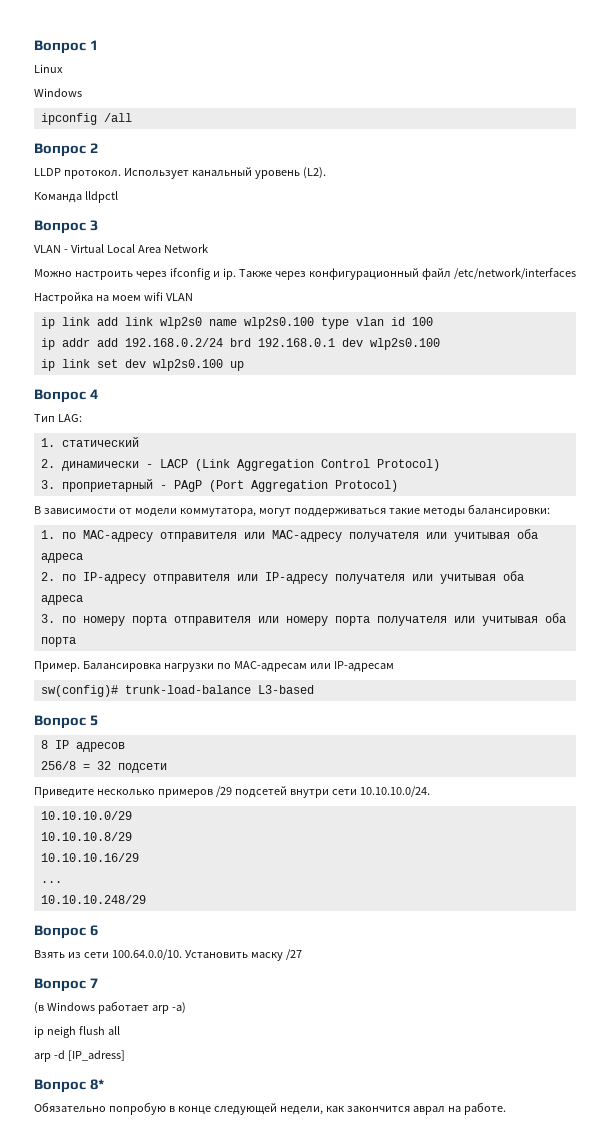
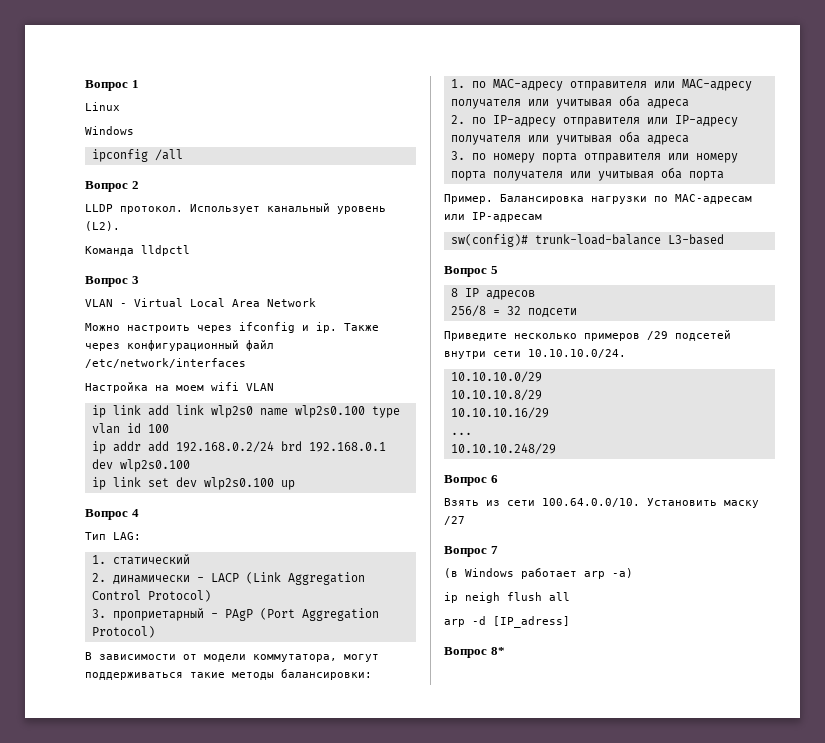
[34,1102,506,1115] // Обязательно попробую в конце следующей недели, как закончится аврал на работе. -> (505, 651) none

